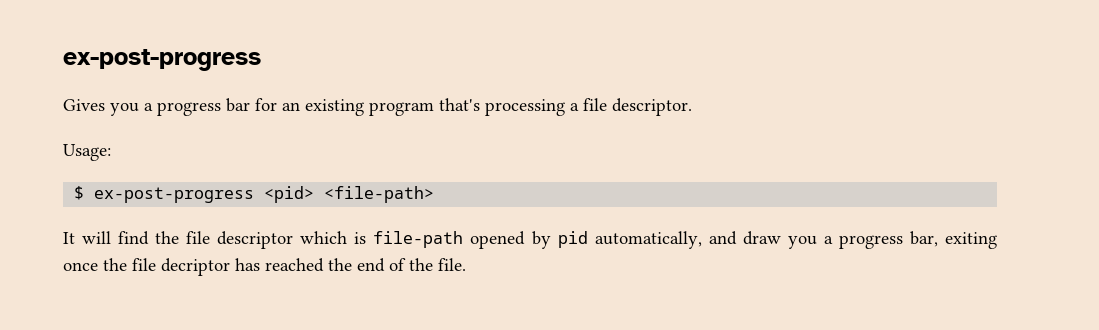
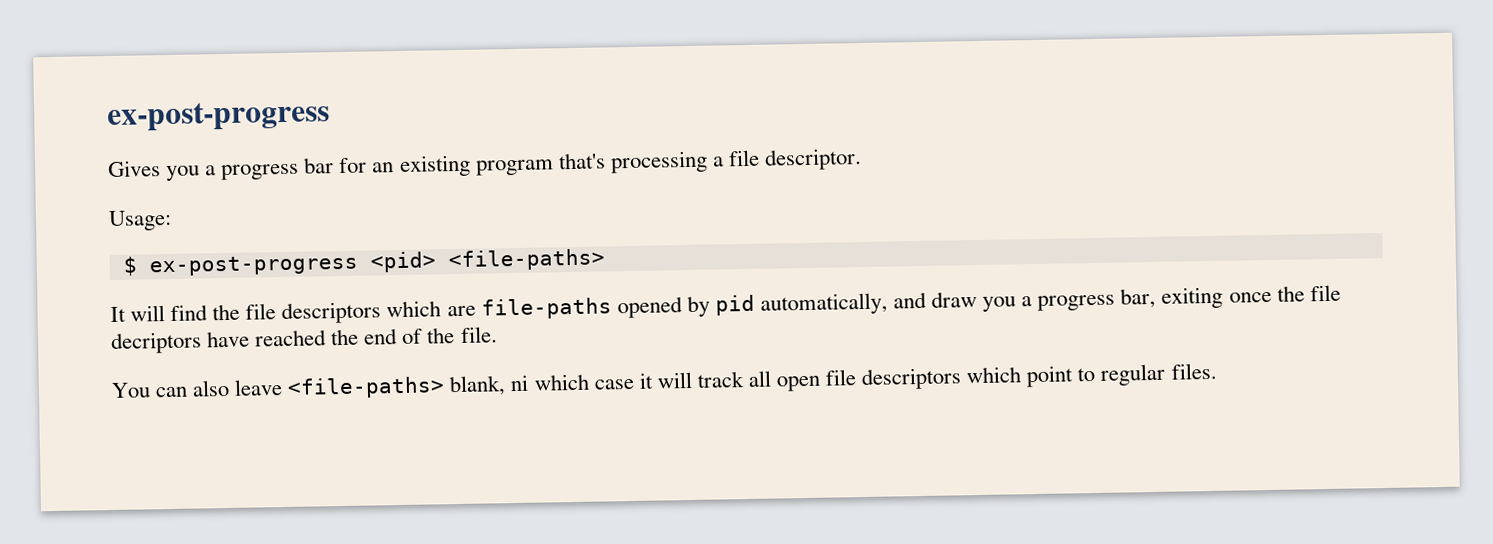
[324,186,435,203] <file-path> -> [447,248,605,272] <file-paths>
[217,231,464,249] descriptor which is file-path -> [281,297,612,325] descriptors which are file-paths
[161,258,260,276] decriptor has -> [110,330,251,354] decriptors have
(466, 264) none -> [111,362,1217,399] // You can also leave <file-paths> blank, ni which case it will track all open file descriptors which point to regular files.

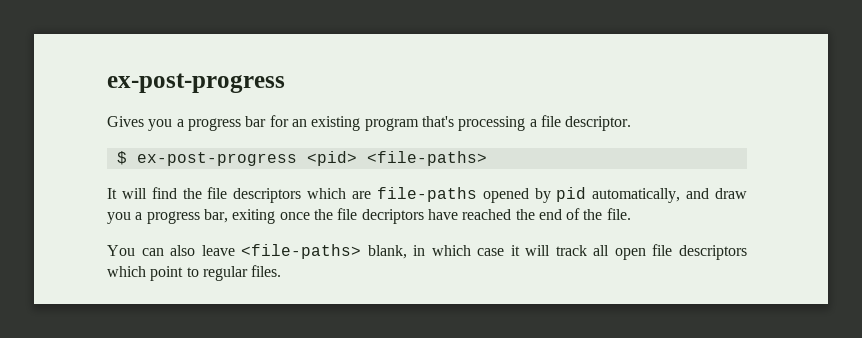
[108,209,172,232] // Usage: -> (632, 123) none
[510,374,530,392] ni -> [413,245,426,256] in

